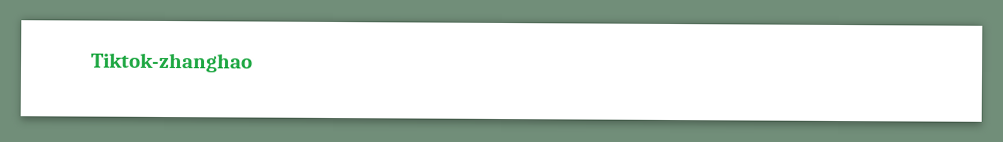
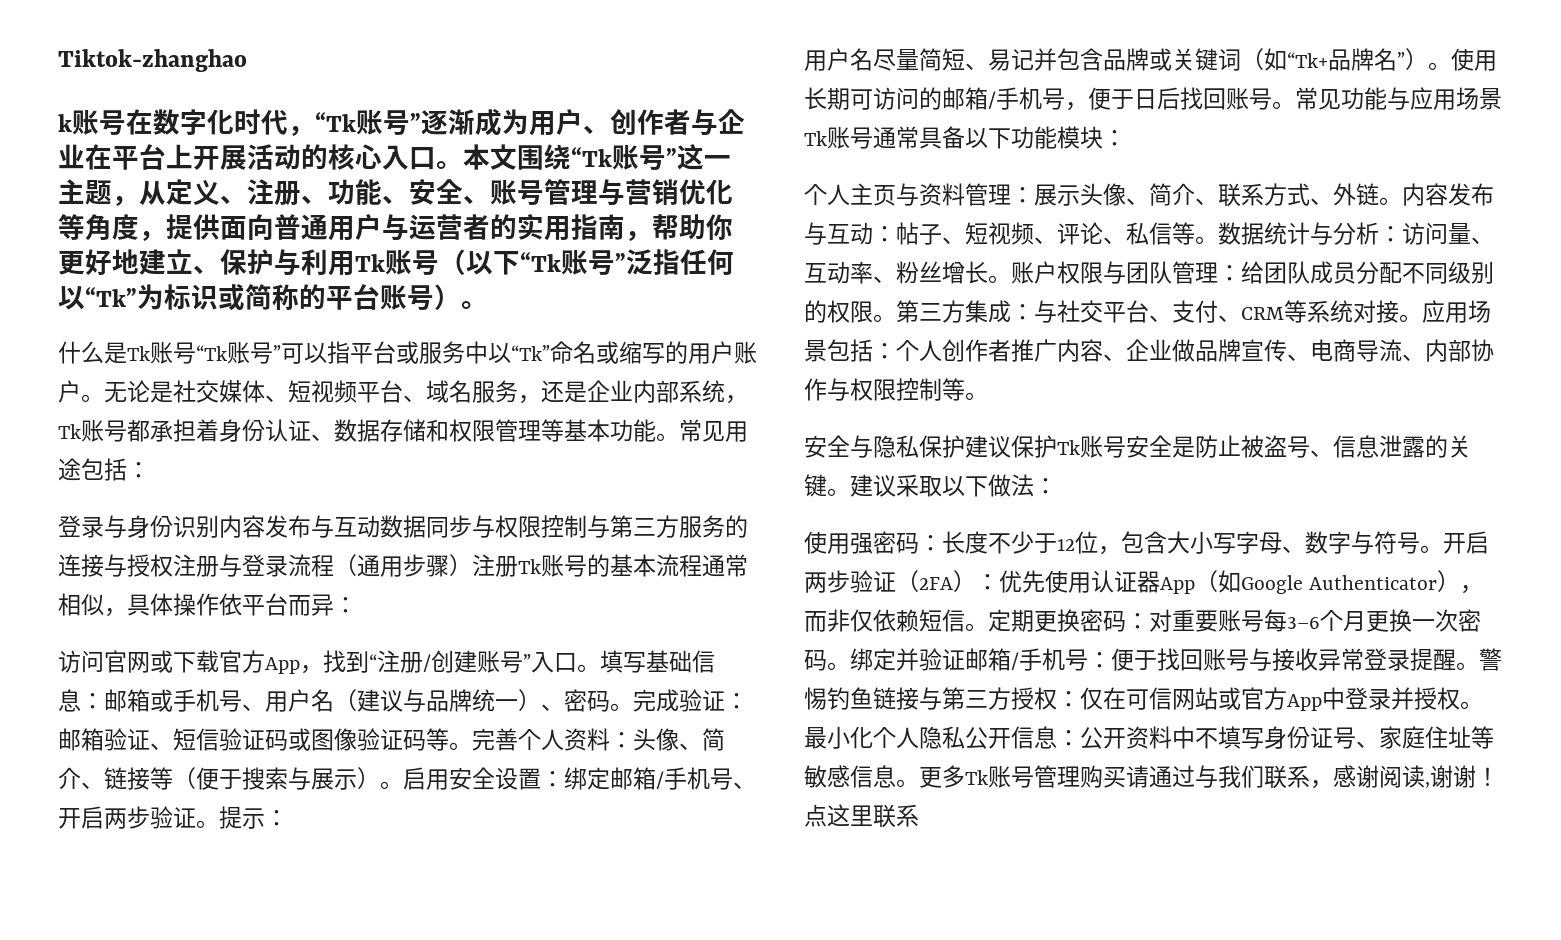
(253, 62) none -> [58,109,745,136] [58,144,731,170] [58,179,733,206] [58,214,733,241] [58,249,734,276] [58,284,488,311] [58,341,757,364] [58,380,748,404] [58,419,748,442] [58,458,150,481] [58,515,748,538] [58,554,748,577] [58,593,357,617] [58,650,715,674] [58,689,748,712] [58,728,725,751] [58,767,756,790] [58,806,288,829] [804,48,1497,71] [804,87,1502,111] [804,126,1126,149] [804,183,1494,207] [804,222,1494,245] [804,261,1494,284] [804,300,1491,323] [804,339,1494,362] [804,378,988,401] [804,435,1471,458] [804,474,1057,497] [804,531,1489,555] [804,570,1484,594] [804,609,1481,632] [804,648,1502,671] [804,687,1483,711] [804,726,1494,749] [804,765,1499,789] [804,804,919,828] // k账号在数字化时代，“Tk账号”逐渐成为用户、创作者与企业在平台上开展活动的核心入口。本文围绕“Tk账号”这一主题，从定义、注册、功能、安全、账号管理与营销优化等角度，提供面向普通用户与运营者的实用指南，帮助你更好地建立、保护与利用Tk账号（以下“Tk账号”泛指任何以“Tk”为标识或简称的平台账号）。 // 什么是Tk账号“Tk账号”可以指平台或服务中以“Tk”命名或缩写的用户账户。无论是社交媒体、短视频平台、域名服务，还是企业内部系统，Tk账号都承担着身份认证、数据存储和权限管理等基本功能。常见用途包括： // 登录与身份识别内容发布与互动数据同步与权限控制与第三方服务的连接与授权注册与登录流程（通用步骤）注册Tk账号的基本流程通常相似，具体操作依平台而异： // 访问官网或下载官方App，找到“注册/创建账号”入口。填写基础信息：邮箱或手机号、用户名（建议与品牌统一）、密码。完成验证：邮箱验证、短信验证码或图像验证码等。完善个人资料：头像、简介、链接等（便于搜索与展示）。启用安全设置：绑定邮箱/手机号、开启两步验证。提示： // 用户名尽量简短、易记并包含品牌或关键词（如“Tk+品牌名”）。使用长期可访问的邮箱/手机号，便于日后找回账号。常见功能与应用场景Tk账号通常具备以下功能模块： // 个人主页与资料管理：展示头像、简介、联系方式、外链。内容发布与互动：帖子、短视频、评论、私信等。数据统计与分析：访问量、互动率、粉丝增长。账户权限与团队管理：给团队成员分配不同级别的权限。第三方集成：与社交平台、支付、CRM等系统对接。应用场景包括：个人创作者推广内容、企业做品牌宣传、电商导流、内部协作与权限控制等。 // 安全与隐私保护建议保护Tk账号安全是防止被盗号、信息泄露的关键。建议采取以下做法： // 使用强密码：长度不少于12位，包含大小写字母、数字与符号。开启两步验证（2FA）：优先使用认证器App（如Google Authenticator），而非仅依赖短信。定期更换密码：对重要账号每3–6个月更换一次密码。绑定并验证邮箱/手机号：便于找回账号与接收异常登录提醒。警惕钓鱼链接与第三方授权：仅在可信网站或官方App中登录并授权。最小化个人隐私公开信息：公开资料中不填写身份证号、家庭住址等敏感信息。更多Tk账号管理购买请通过与我们联系，感谢阅读,谢谢！点这里联系

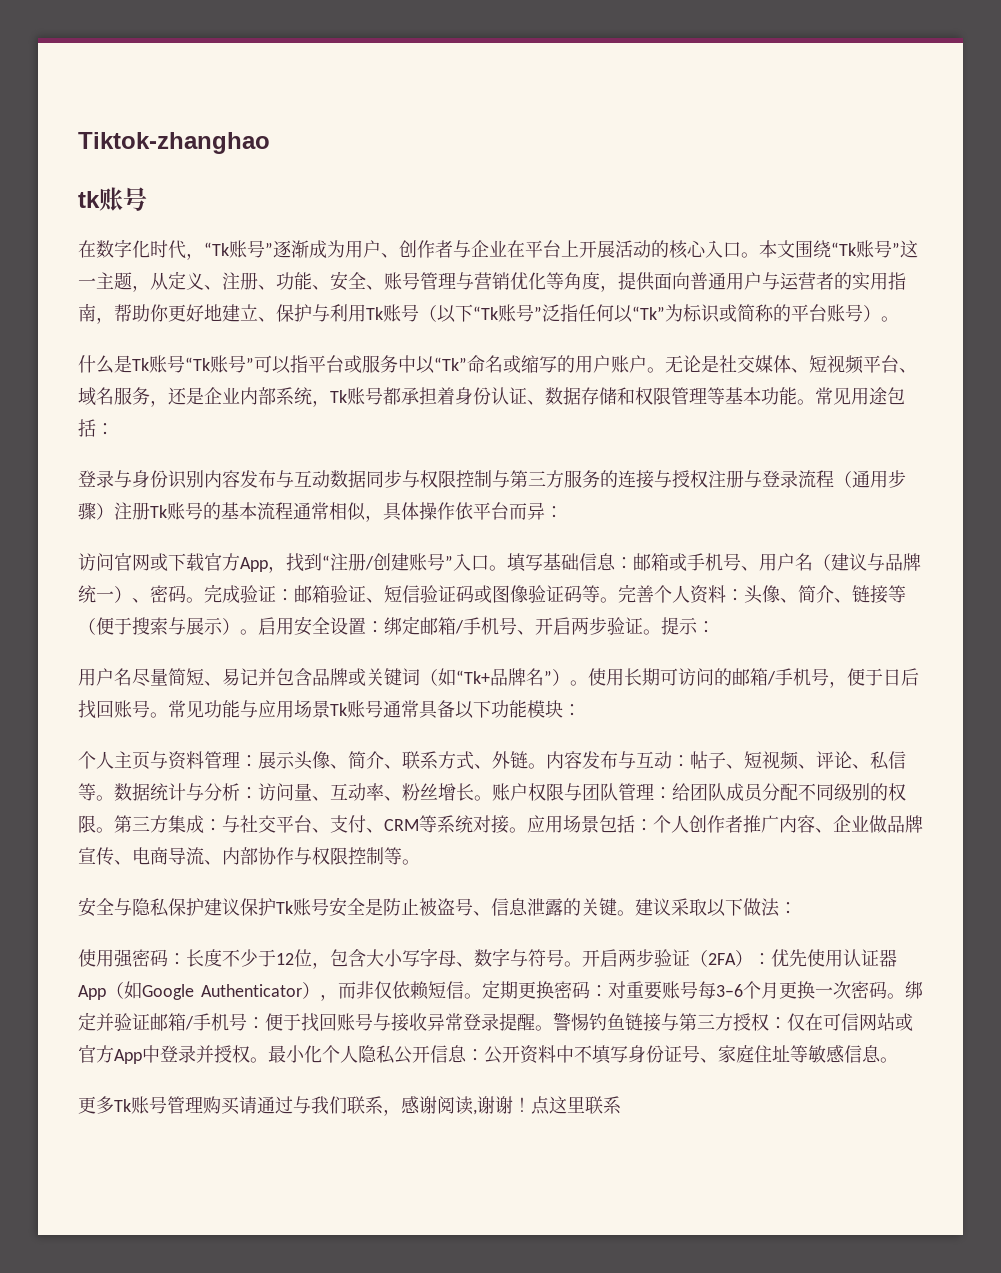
[58,109,126,135] k账号 -> [78,187,147,211] tk账号 //
(919, 783) none -> (898, 1060) //

